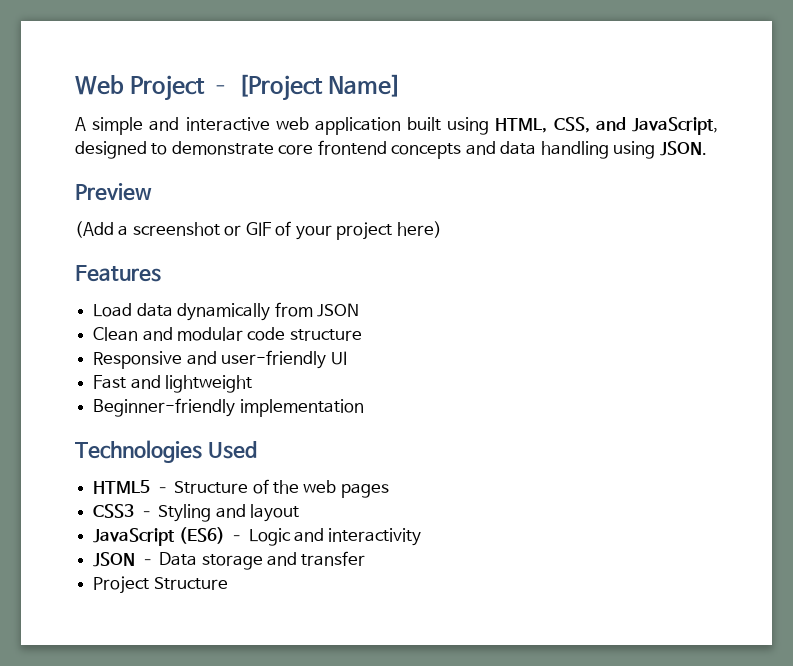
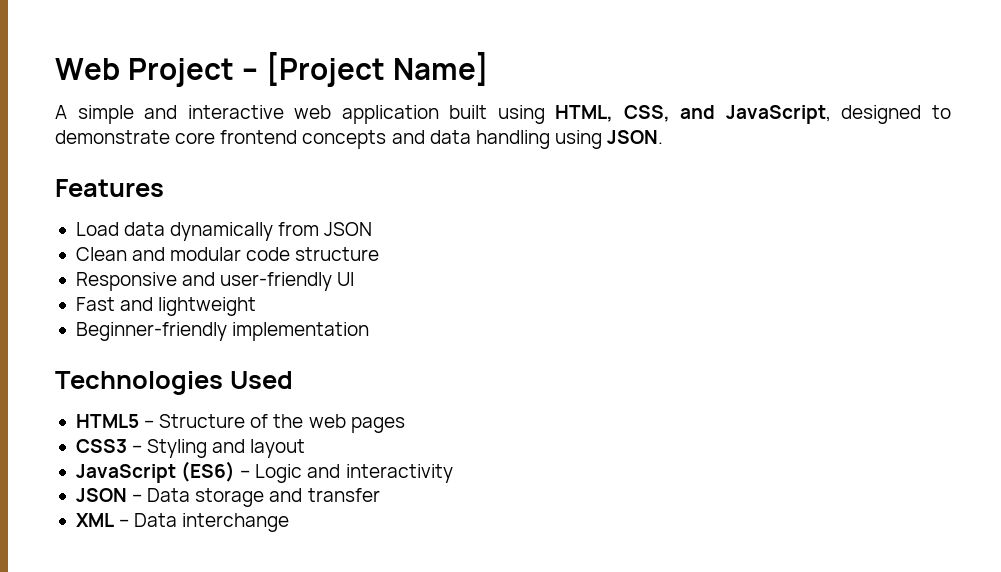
[75,183,152,201] [75,221,442,240] // Preview // (Add a screenshot or GIF of your project here) -> (664, 137) none
[93,576,228,594] Project Structure -> [75,513,290,532] XML – Data interchange

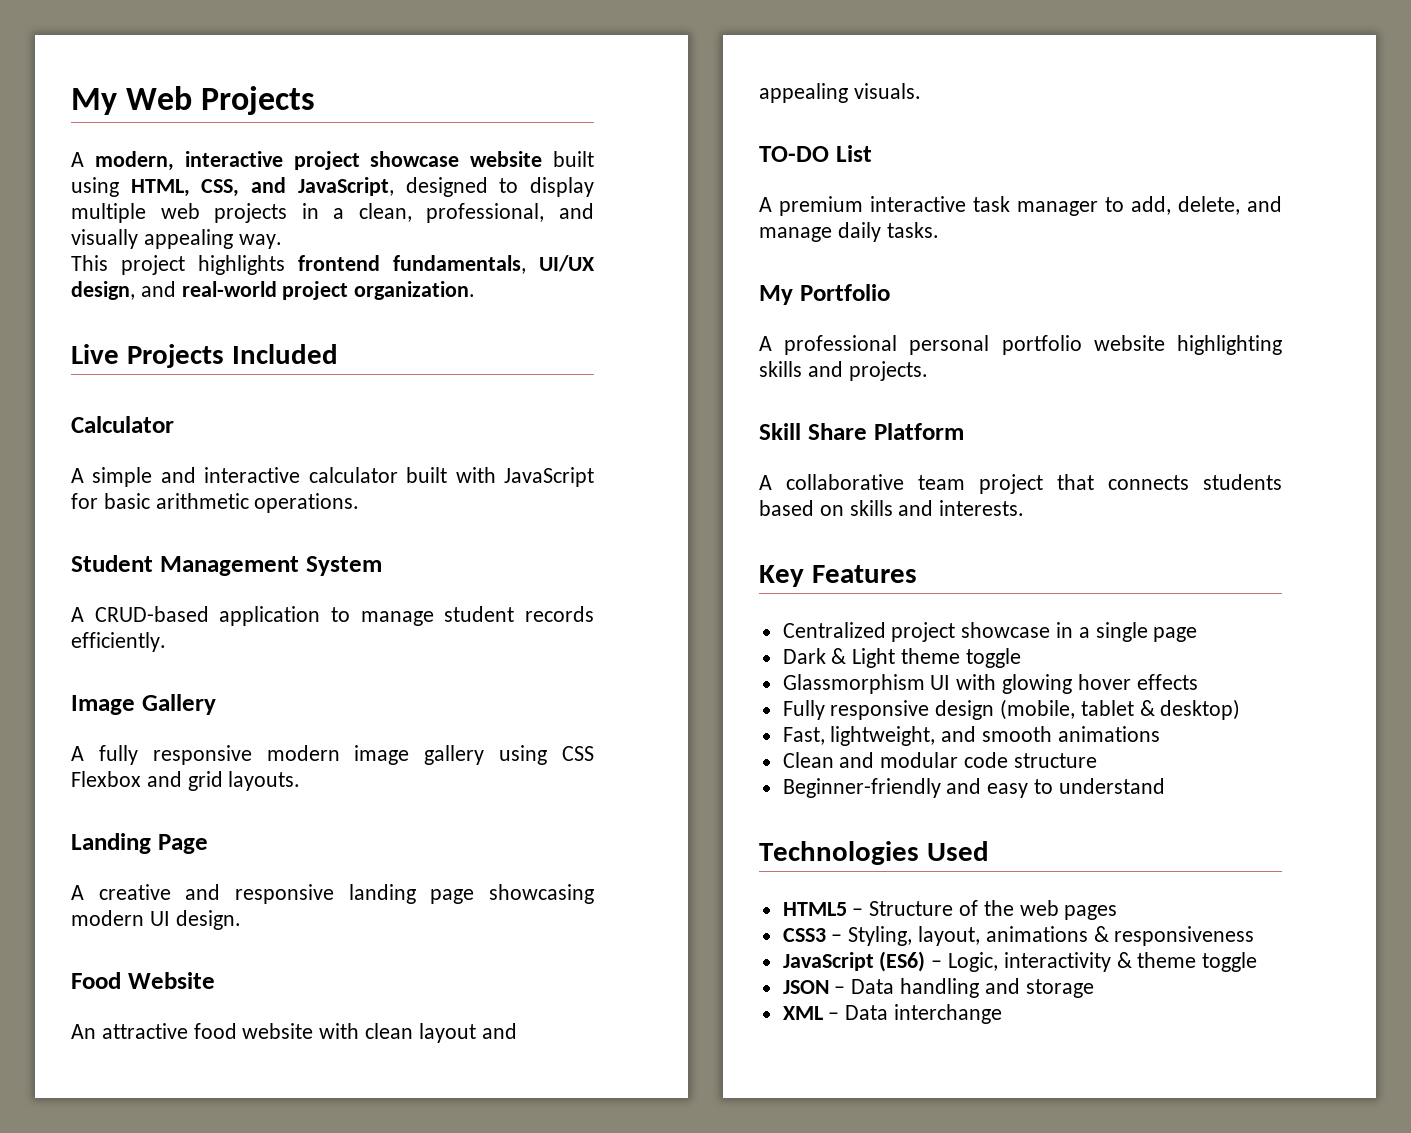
[55,52,489,87] [55,105,439,124] Web Project – [Project Name] // A simple and interactive web application -> [71,86,316,115] [71,151,543,171] My Web Projects // A modern, interactive project showcase website
[55,130,664,149] [55,179,164,197] [75,222,373,241] demonstrate core frontend concepts and data handling using JSON. // Features // Load data dynamically from JSON -> [530,177,594,197] [71,203,594,223] [71,229,282,249] [71,255,595,275] [71,281,476,300] [71,344,338,368] [71,416,174,433] [71,467,594,487] [71,493,360,513] [71,555,382,576] [71,606,594,626] [71,632,166,652] [71,694,216,715] [71,745,594,765] [71,771,301,791] [71,833,208,854] [71,884,594,904] [71,910,241,930] [71,972,215,989] [71,1023,517,1043] [759,83,921,103] [759,145,872,162] [759,196,1282,216] [759,222,939,242] [759,284,890,305] [759,335,1282,355] [759,361,928,381] [759,423,964,440] [759,474,1282,494] [759,500,1025,516] [759,565,917,587] [782,622,1198,642] [782,648,1021,668] [782,674,1198,694] [782,699,1241,720] [782,726,1160,746] display multiple web projects in a clean, professional, and visually appealing way. // This project highlights frontend fundamentals, UI/UX design, and real-world project organization. // Live Projects Included // Calculator // A simple and interactive calculator built with JavaScript for basic arithmetic operations. // Student Management System // A CRUD-based application to manage student records efficiently. // Image Gallery // A fully responsive modern image gallery using CSS Flexbox and grid layouts. // Landing Page // A creative and responsive landing page showcasing modern UI design. // Food Website // An attractive food website with clean layout and appealing visuals. // TO-DO List // A premium interactive task manager to add, delete, and manage daily tasks. // My Portfolio // A professional personal portfolio website highlighting skills and projects. // Skill Share Platform // A collaborative team project that connects students based on skills and interests. // Key Features // Centralized project showcase in a single page // Dark & Light theme toggle // Glassmorphism UI with glowing hover effects // Fully responsive design (mobile, tablet & desktop) // Fast, lightweight, and smooth animations
[75,272,355,291] [75,297,257,316] [75,322,370,341] Responsive and user-friendly UI // Fast and lightweight // Beginner-friendly implementation -> [782,778,1165,798] Beginner-friendly and easy to understand
[147,439,306,458] Styling and layout -> [848,926,1255,946] Styling, layout, animations & responsiveness
[255,464,341,483] Logic and -> [948,952,999,972] Logic,
(453, 473) none -> [1116,952,1258,972] & theme toggle
(191, 495) none -> [900,978,1020,998] handling and
[269,488,380,502] and transfer -> (1094, 988) none

